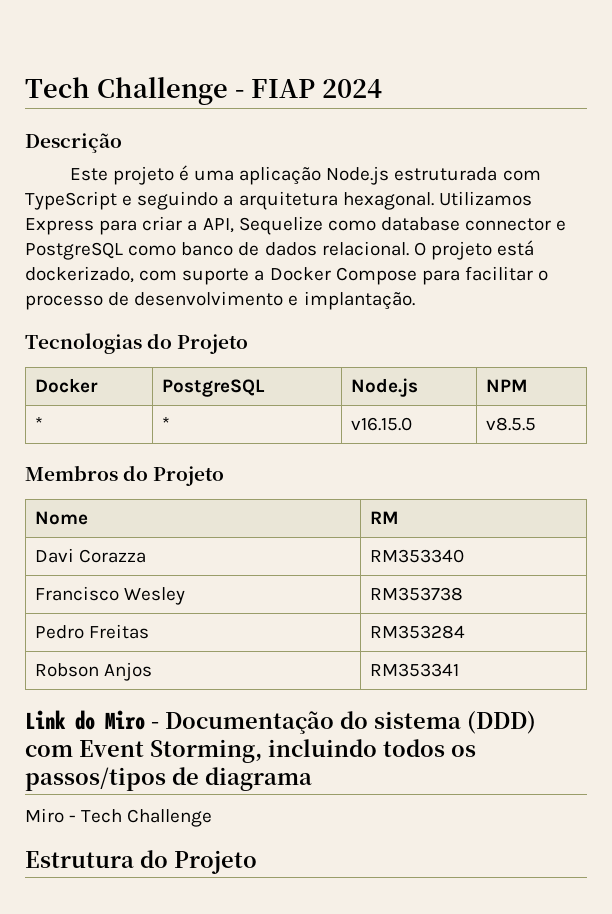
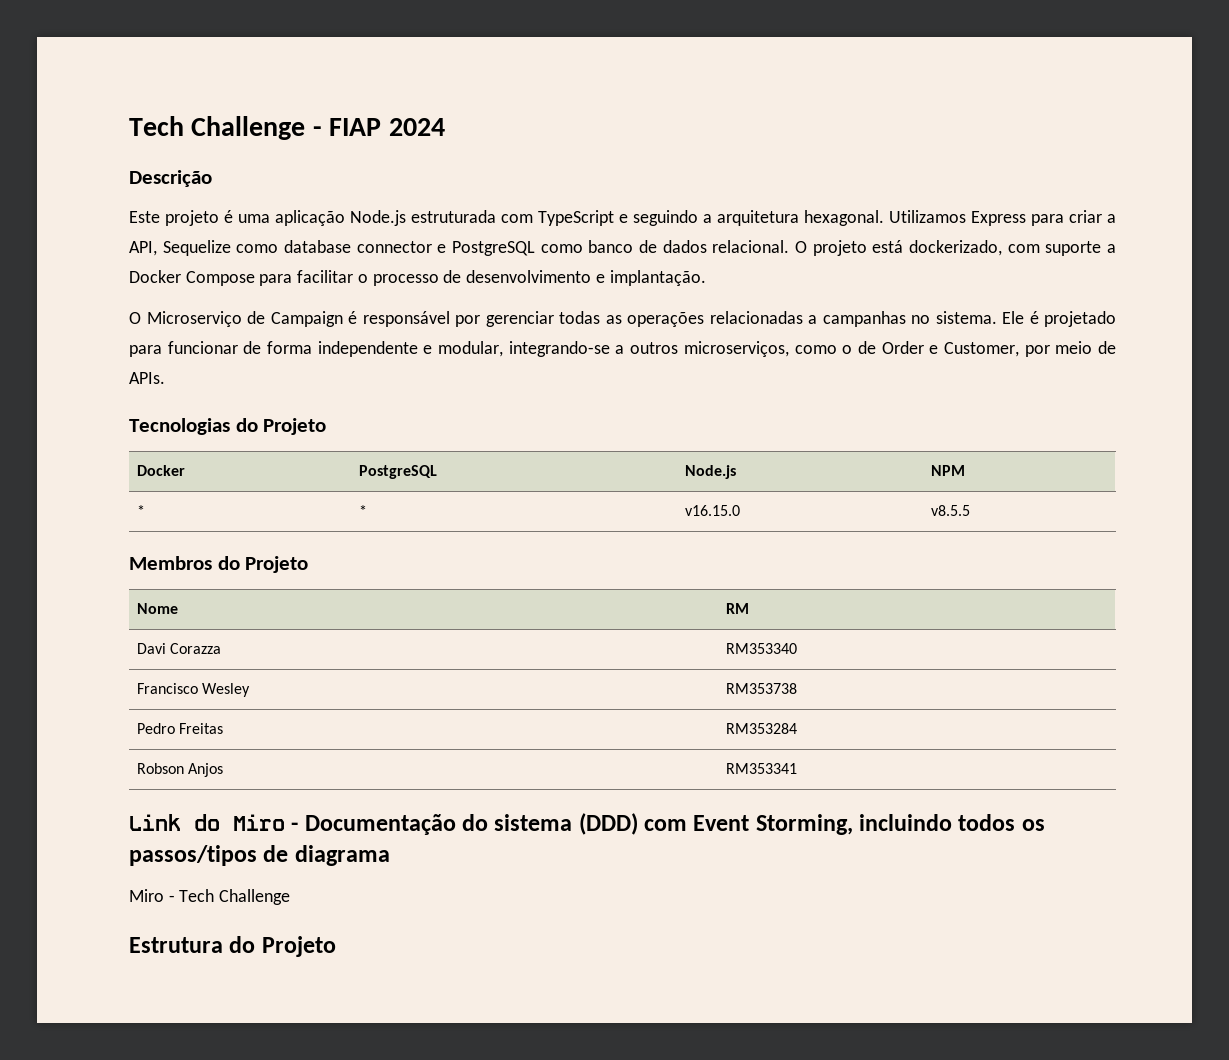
(415, 300) none -> [129,311,1116,327] [129,341,1117,357] [129,372,165,384] // O Microserviço de Campaign é responsável por gerenciar todas as operações relacionadas a campanhas no sistema. Ele é projetado para funcionar de forma independente e modular, integrando-se a outros microserviços, como o de Order e Customer, por meio de APIs.

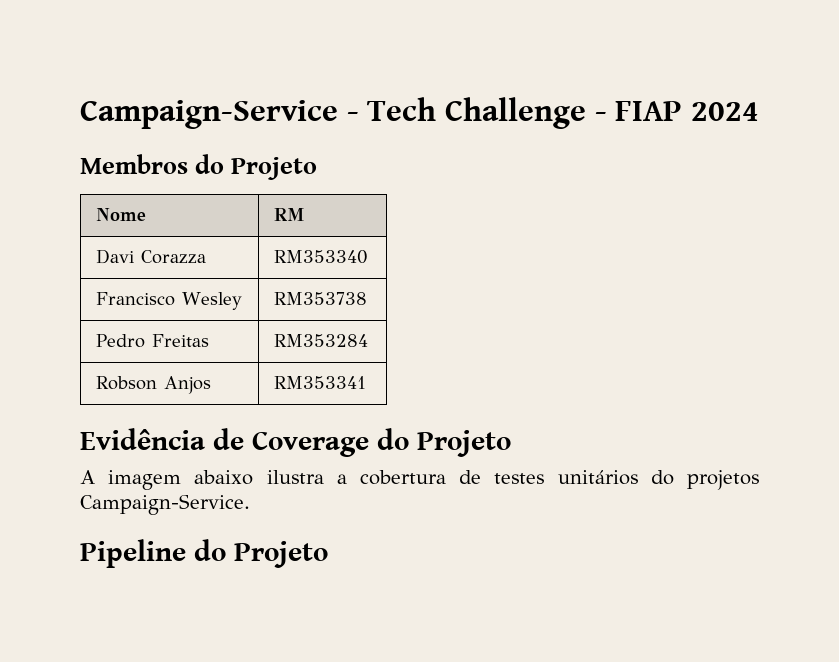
(129, 126) none -> [80,100,359,129] Campaign-Service -
[129,170,212,187] [129,210,1116,226] [129,240,1116,256] [129,270,706,286] [129,311,1116,327] [129,341,1117,357] [129,372,165,384] [129,418,327,435] [136,465,185,476] [358,465,437,479] [684,465,736,479] [930,465,965,476] [136,505,145,516] [358,505,367,516] [684,505,740,516] [930,505,970,516] // Descrição // Este projeto é uma aplicação Node.js estruturada com TypeScript e seguindo a arquitetura hexagonal. Utilizamos Express para criar a API, Sequelize como database connector e PostgreSQL como banco de dados relacional. O projeto está dockerizado, com suporte a Docker Compose para facilitar o processo de desenvolvimento e implantação. // O Microserviço de Campaign é responsável por gerenciar todas as operações relacionadas a campanhas no sistema. Ele é projetado para funcionar de forma independente e modular, integrando-se a outros microserviços, como o de Order e Customer, por meio de APIs. // Tecnologias do Projeto // Docker | PostgreSQL | Node.js | NPM // * | * | v16.15.0 | v8.5.5 -> (759, 111) none
[129,813,1045,835] [129,845,390,866] [129,889,291,905] [129,937,223,953] Link do Miro - Documentação do sistema (DDD) com Event Storming, incluindo todos os passos/tipos de diagrama // Miro - Tech Challenge // Estrutura -> [80,428,511,457] [80,470,759,490] [80,494,250,515] [80,539,186,568] Evidência de Coverage do Projeto // A imagem abaixo ilustra a cobertura de testes unitários do projetos Campaign-Service. // Pipeline

